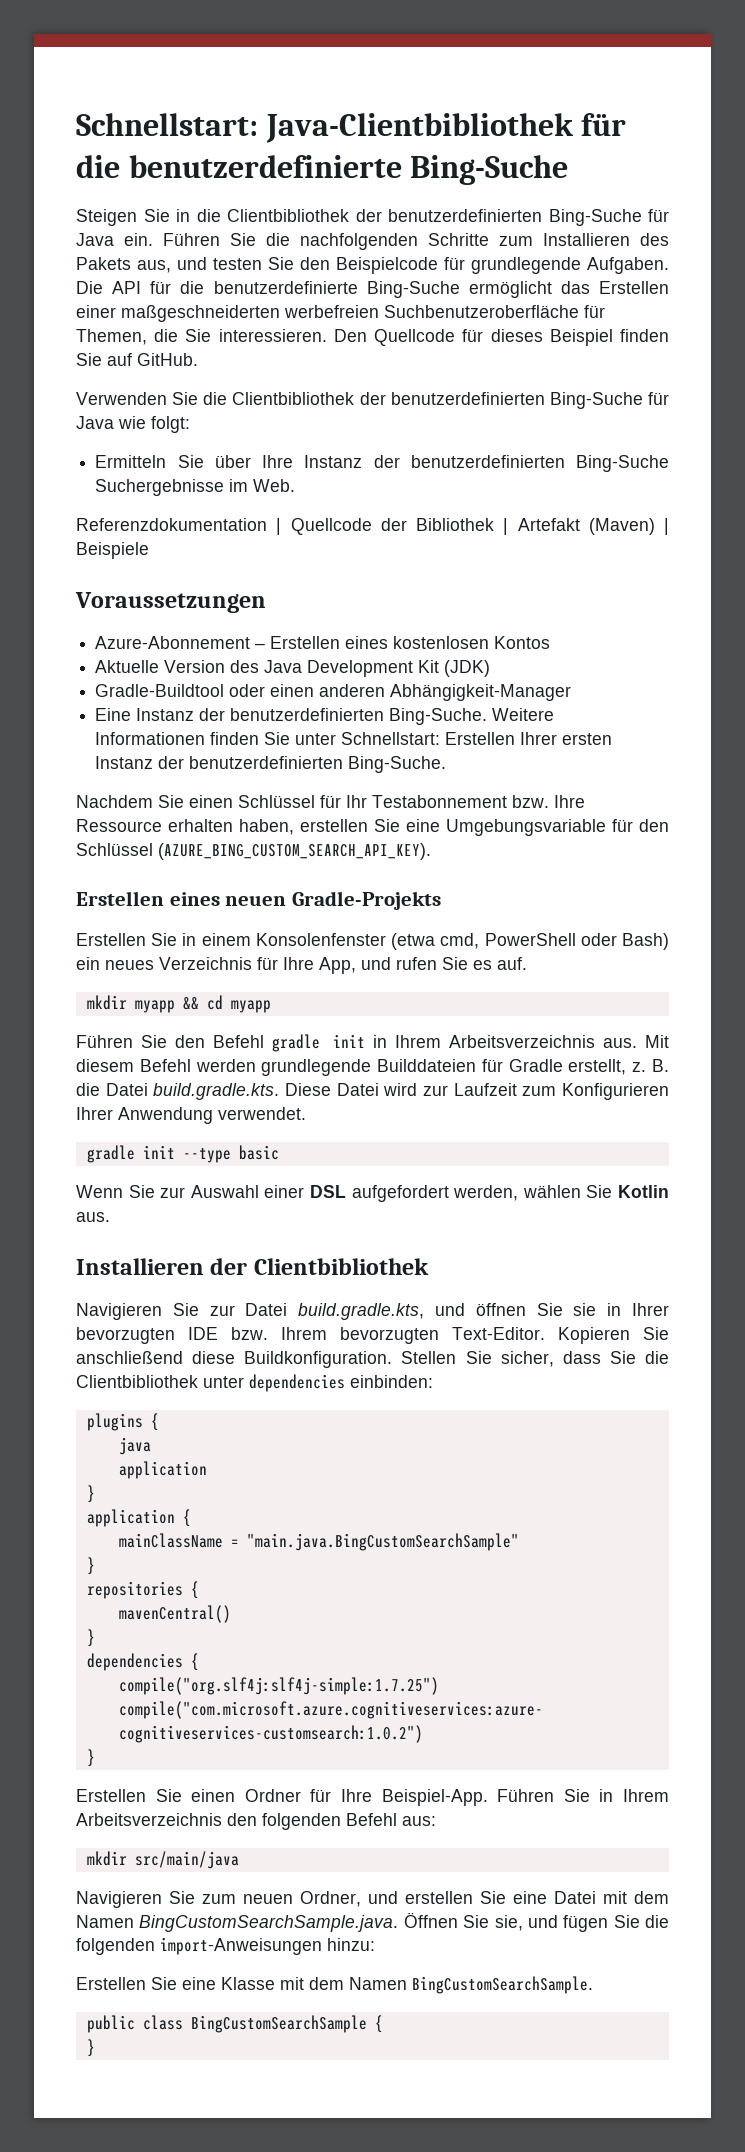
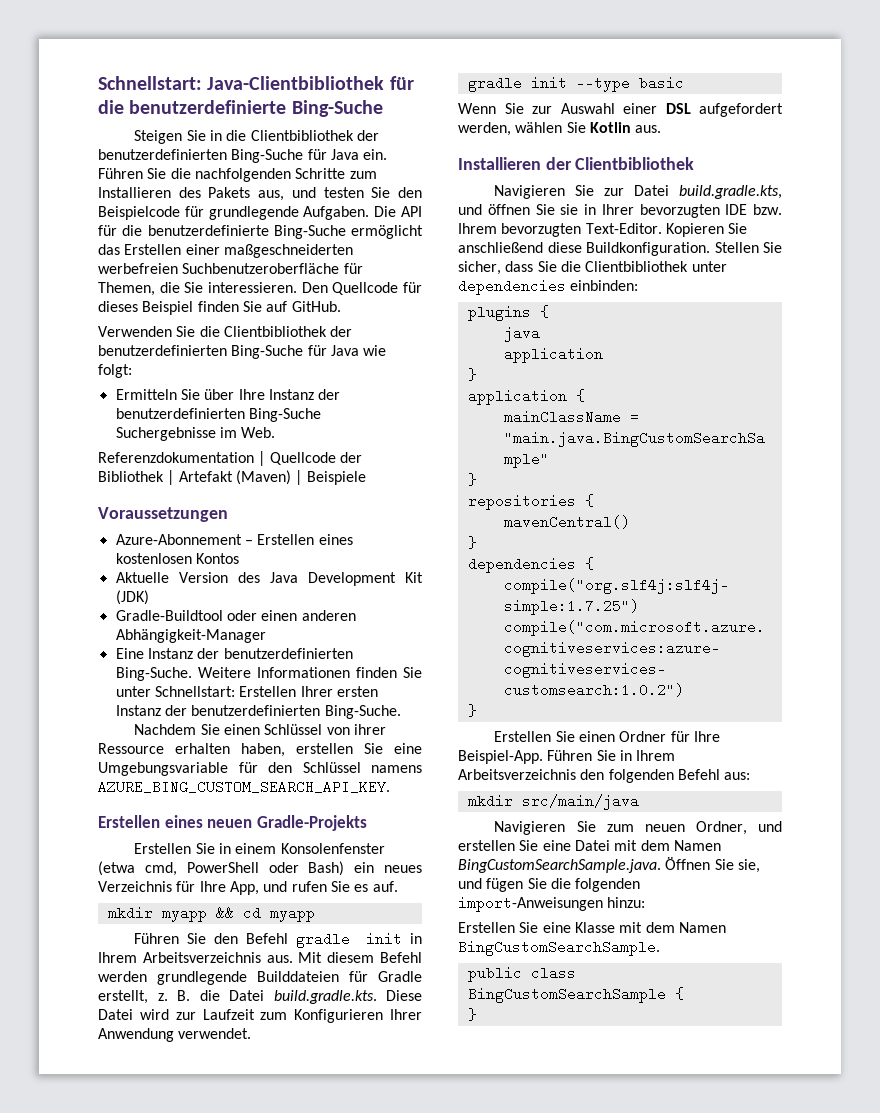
[320,795,585,808] für Ihr Testabonnement bzw. Ihre -> [326,724,387,735] von ihrer
[158,843,431,860] (AZURE_BING_CUSTOM_SEARCH_API_KEY). -> [371,765,422,773] [98,780,390,794] namens AZURE_BING_CUSTOM_SEARCH_API_KEY.

